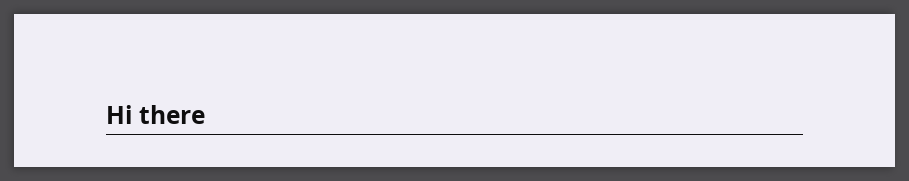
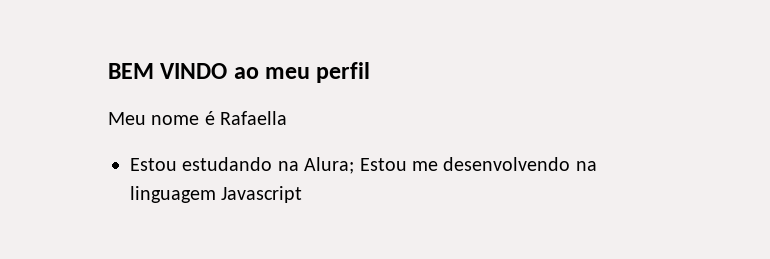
[106,105,205,124] Hi there -> [108,62,371,83] [108,111,288,125] [130,157,597,174] [130,186,303,203] BEM VINDO ao meu perfil // Meu nome é Rafaella // Estou estudando na Alura; Estou me desenvolvendo na linguagem Javascript

